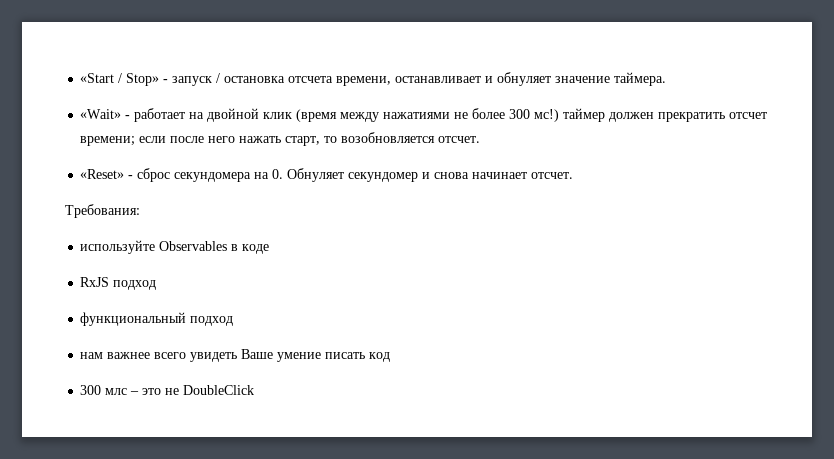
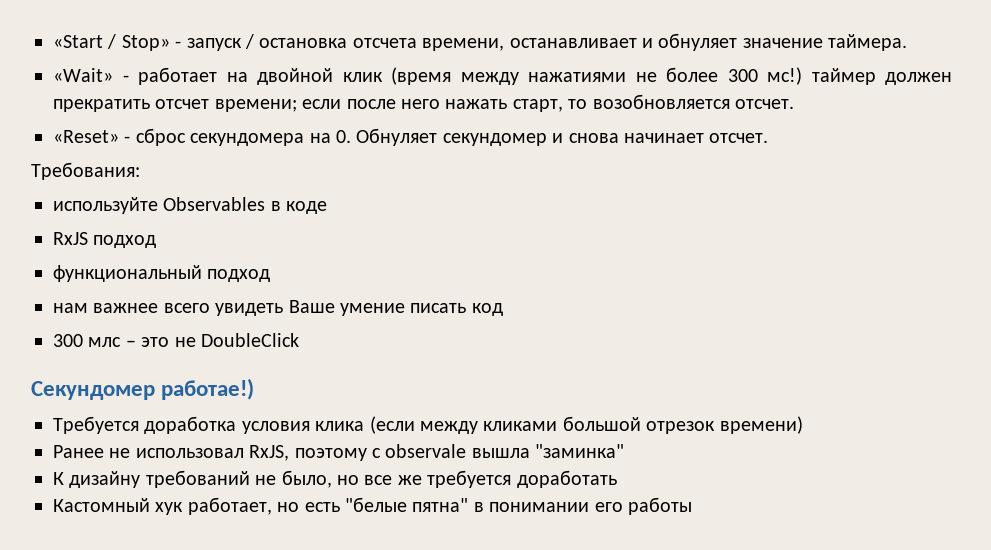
(255, 390) none -> [31,378,255,400] [53,416,803,434] [53,444,625,461] [53,470,617,488] [53,497,692,515] // Секундомер работае!) // Требуется доработка условия клика (если между кликами большой отрезок времени) // Ранее не использовал RxJS, поэтому с observale вышла "заминка" // К дизайну требований не было, но все же требуется доработать // Кастомный хук работает, но есть "белые пятна" в понимании его работы

